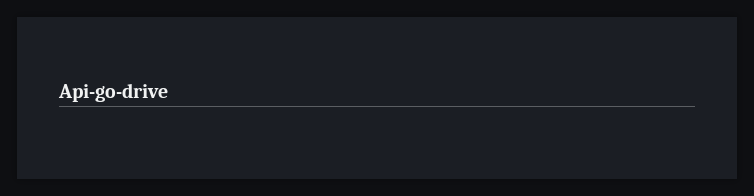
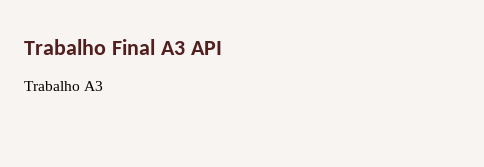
[58,83,168,102] Api-go-drive -> [24,39,222,55] [24,81,104,91] Trabalho Final A3 API // Trabalho A3

